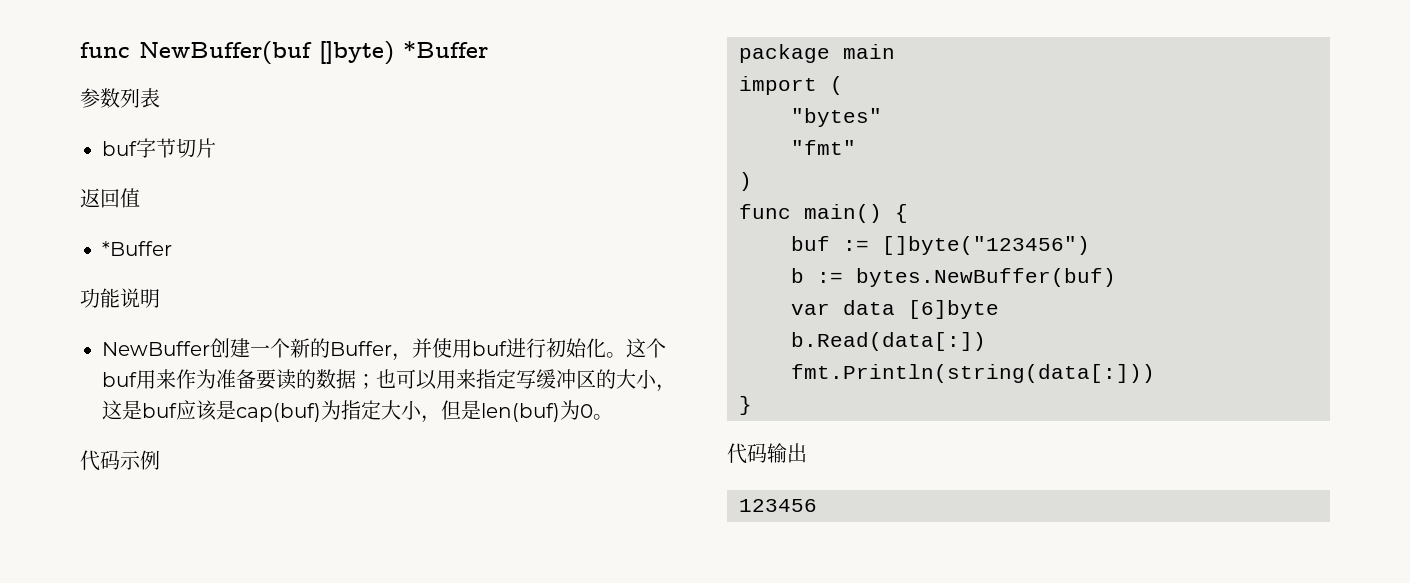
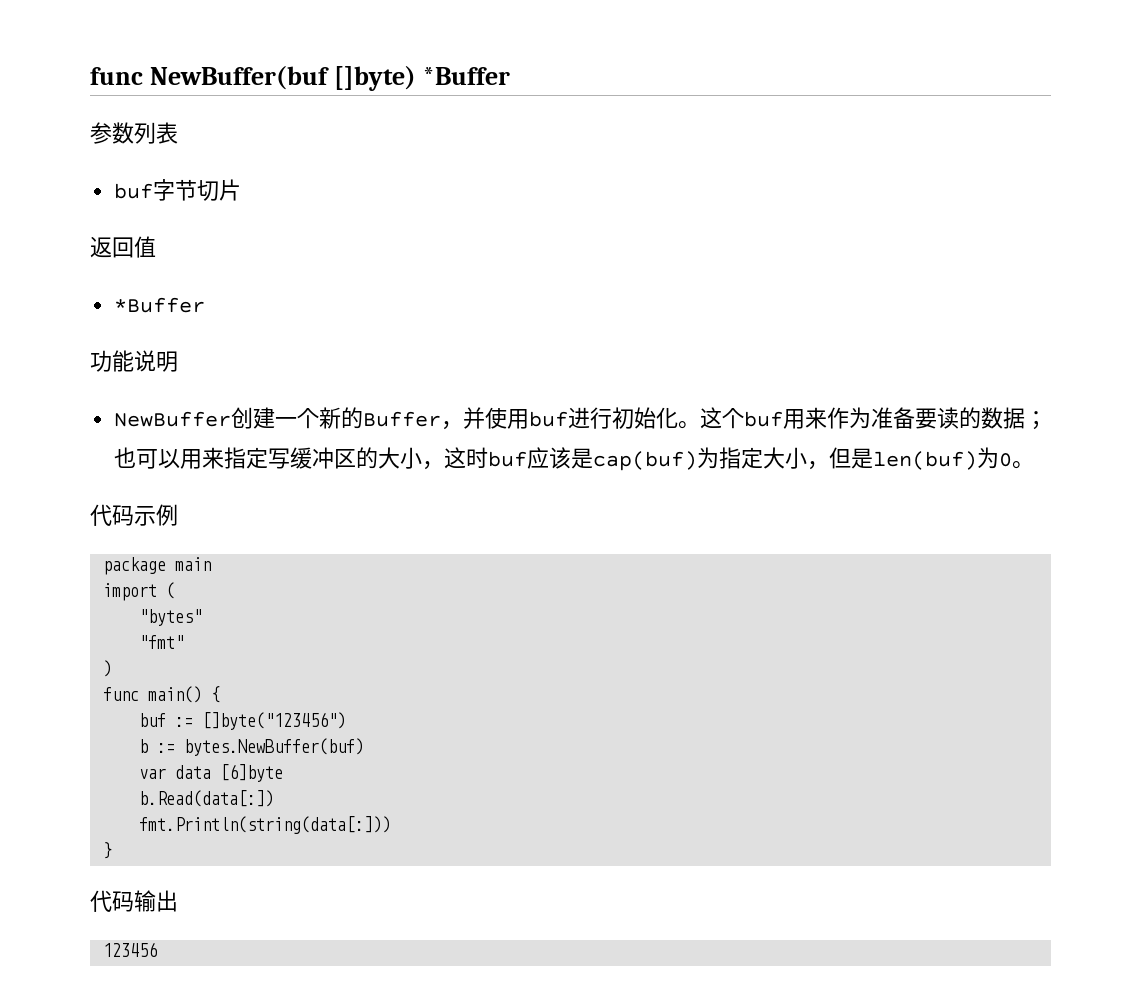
[122,400,142,420] 是 -> [466,447,489,468] 时

